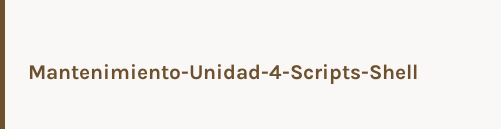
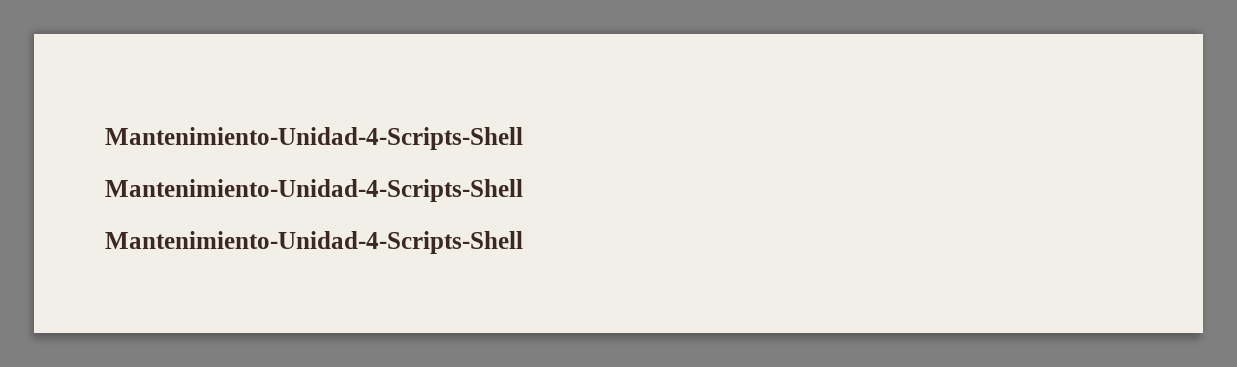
[28,64,418,84] Mantenimiento-Unidad-4-Scripts-Shell -> [105,127,523,150] [105,179,523,202] [105,231,523,254] Mantenimiento-Unidad-4-Scripts-Shell // Mantenimiento-Unidad-4-Scripts-Shell // Mantenimiento-Unidad-4-Scripts-Shell

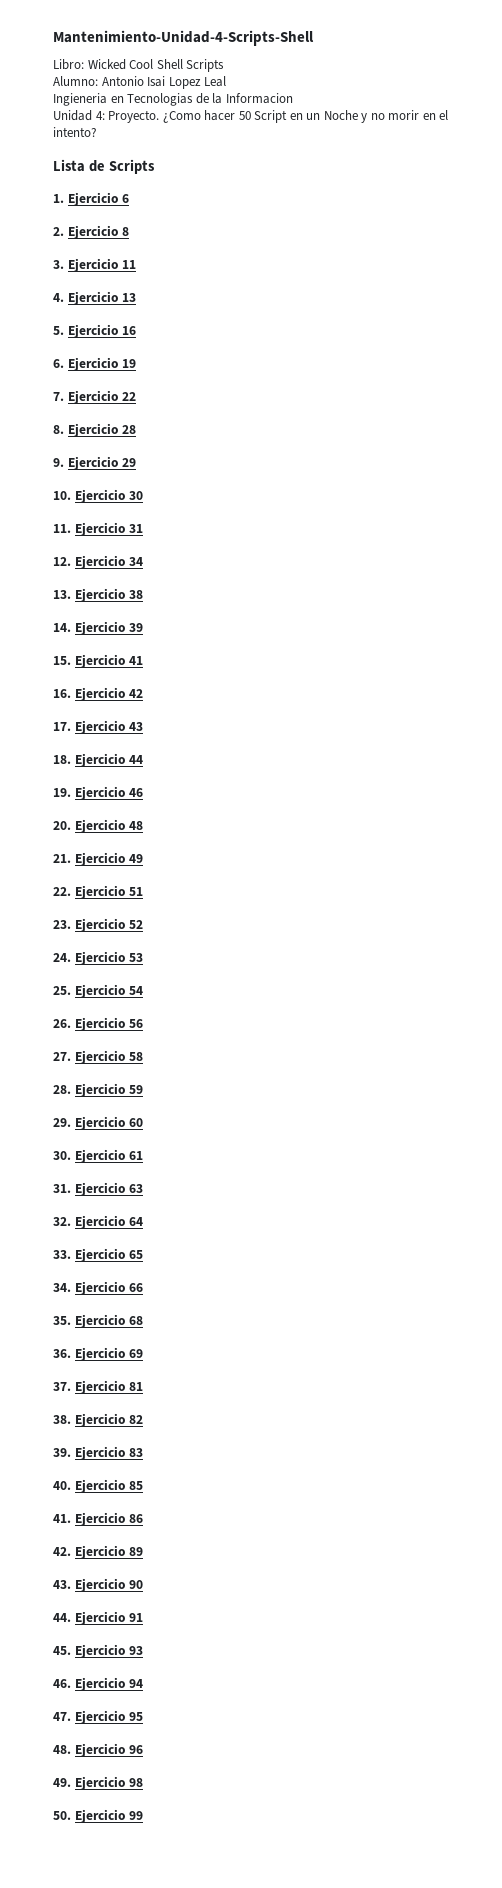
[105,127,523,150] [105,179,523,202] [105,231,523,254] Mantenimiento-Unidad-4-Scripts-Shell // Mantenimiento-Unidad-4-Scripts-Shell // Mantenimiento-Unidad-4-Scripts-Shell -> [53,30,314,46] [53,59,225,72] [53,76,227,89] [53,93,293,106] [53,110,449,123] [53,127,97,137] [53,159,155,174] [53,192,130,206] [53,225,130,239] [53,258,137,272] [53,291,137,305] [53,324,137,338] [53,357,137,371] [53,390,137,404] [53,423,137,437] [53,456,137,470] [53,489,144,503] [53,522,144,536] [53,555,144,569] [53,588,144,602] [53,621,144,635] [53,654,144,668] [53,687,144,701] [53,720,144,734] [53,753,144,767] [53,786,144,800] [53,819,144,833] [53,852,144,866] [53,885,144,899] [53,918,144,932] [53,951,144,965] [53,984,144,998] [53,1017,144,1031] [53,1050,144,1064] [53,1083,144,1097] [53,1116,144,1130] [53,1149,144,1163] [53,1182,144,1196] [53,1215,144,1229] [53,1248,144,1262] [53,1281,144,1295] [53,1314,144,1328] [53,1347,144,1361] [53,1380,144,1394] [53,1413,144,1427] [53,1446,144,1460] [53,1479,144,1493] [53,1512,144,1526] [53,1545,144,1559] [53,1578,144,1592] [53,1611,144,1625] [53,1644,144,1658] [53,1677,144,1691] [53,1710,144,1724] [53,1743,144,1757] [53,1776,144,1790] [53,1809,144,1823] Mantenimiento-Unidad-4-Scripts-Shell // Libro: Wicked Cool Shell Scripts // Alumno: Antonio Isai Lopez Leal // Ingieneria en Tecnologias de la Informacion // Unidad 4: Proyecto. ¿Como hacer 50 Script en un Noche y no morir en el intento? // Lista de Scripts // 1. Ejercicio 6 // 2. Ejercicio 8 // 3. Ejercicio 11 // 4. Ejercicio 13 // 5. Ejercicio 16 // 6. Ejercicio 19 // 7. Ejercicio 22 // 8. Ejercicio 28 // 9. Ejercicio 29 // 10. Ejercicio 30 // 11. Ejercicio 31 // 12. Ejercicio 34 // 13. Ejercicio 38 // 14. Ejercicio 39 // 15. Ejercicio 41 // 16. Ejercicio 42 // 17. Ejercicio 43 // 18. Ejercicio 44 // 19. Ejercicio 46 // 20. Ejercicio 48 // 21. Ejercicio 49 // 22. Ejercicio 51 // 23. Ejercicio 52 // 24. Ejercicio 53 // 25. Ejercicio 54 // 26. Ejercicio 56 // 27. Ejercicio 58 // 28. Ejercicio 59 // 29. Ejercicio 60 // 30. Ejercicio 61 // 31. Ejercicio 63 // 32. Ejercicio 64 // 33. Ejercicio 65 // 34. Ejercicio 66 // 35. Ejercicio 68 // 36. Ejercicio 69 // 37. Ejercicio 81 // 38. Ejercicio 82 // 39. Ejercicio 83 // 40. Ejercicio 85 // 41. Ejercicio 86 // 42. Ejercicio 89 // 43. Ejercicio 90 // 44. Ejercicio 91 // 45. Ejercicio 93 // 46. Ejercicio 94 // 47. Ejercicio 95 // 48. Ejercicio 96 // 49. Ejercicio 98 // 50. Ejercicio 99

